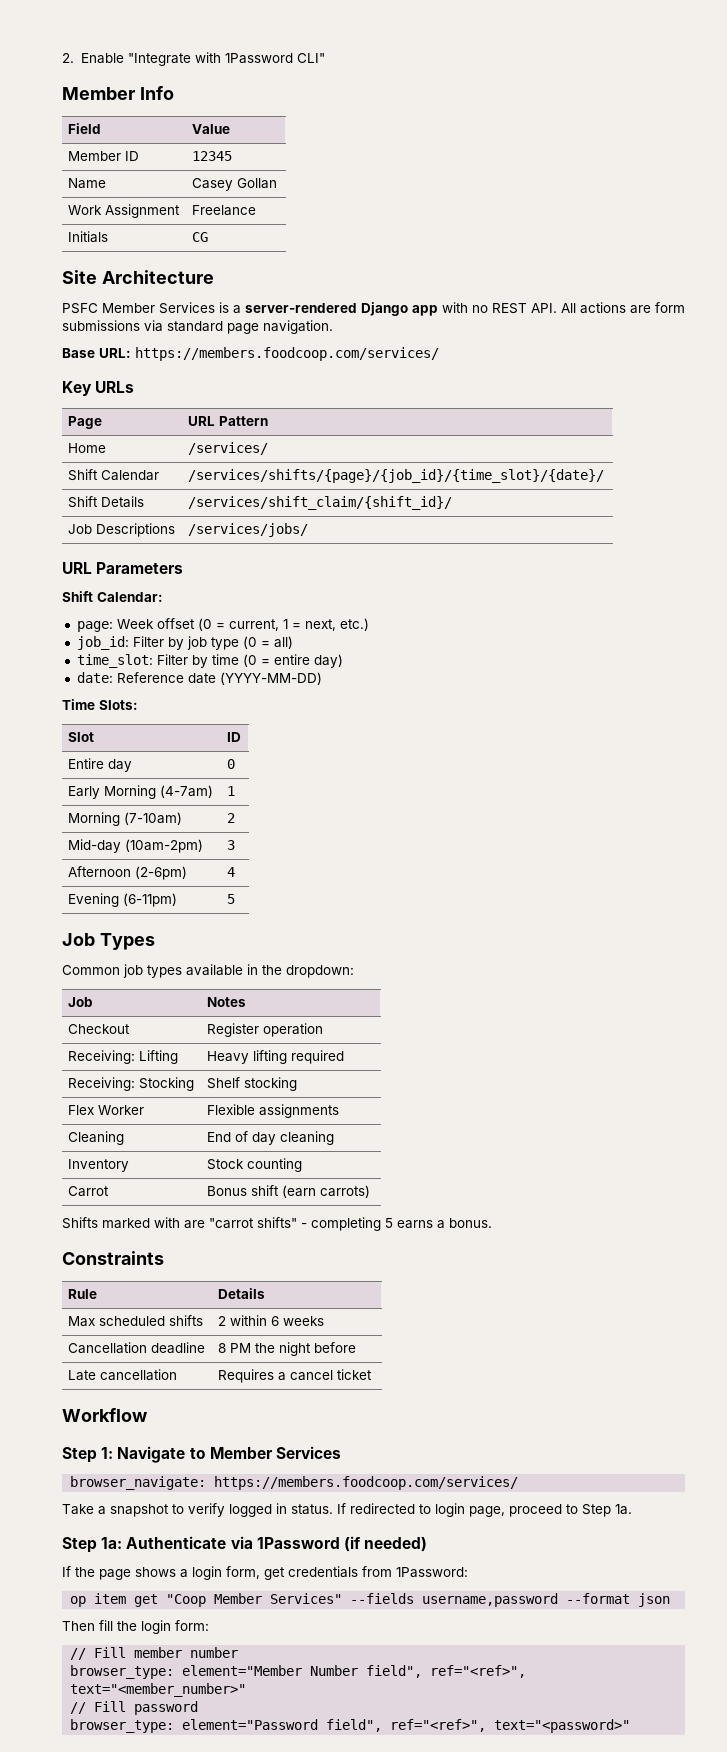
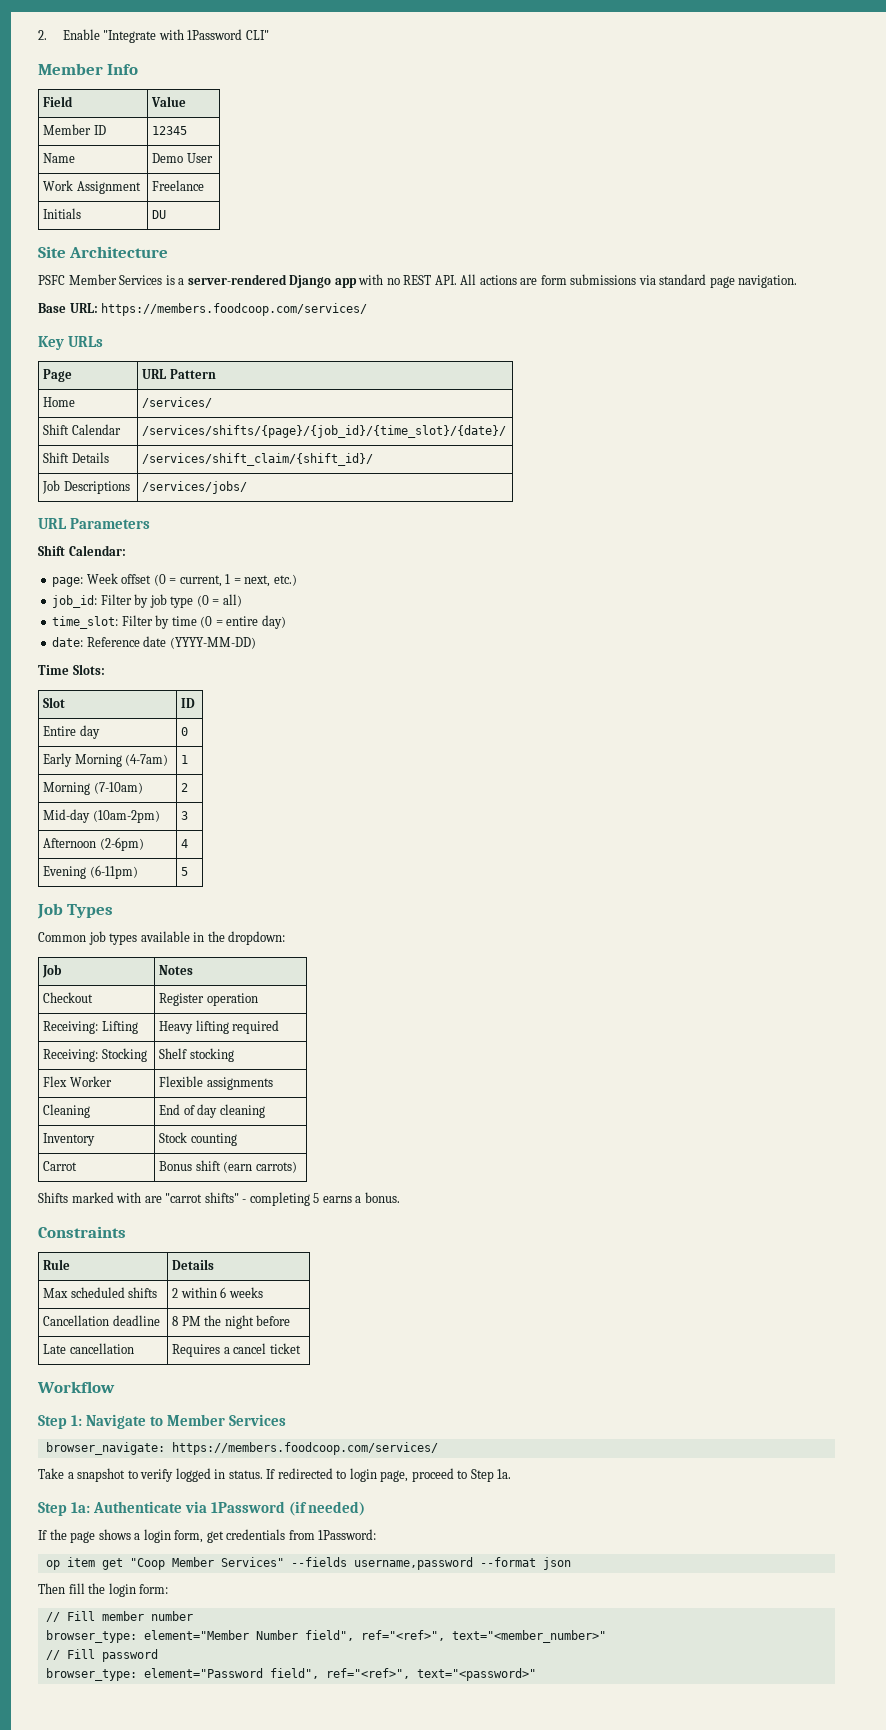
[192,178,278,191] Casey Gollan -> [152,153,213,163] Demo User
[192,232,209,242] CG -> [152,210,167,219] DU

